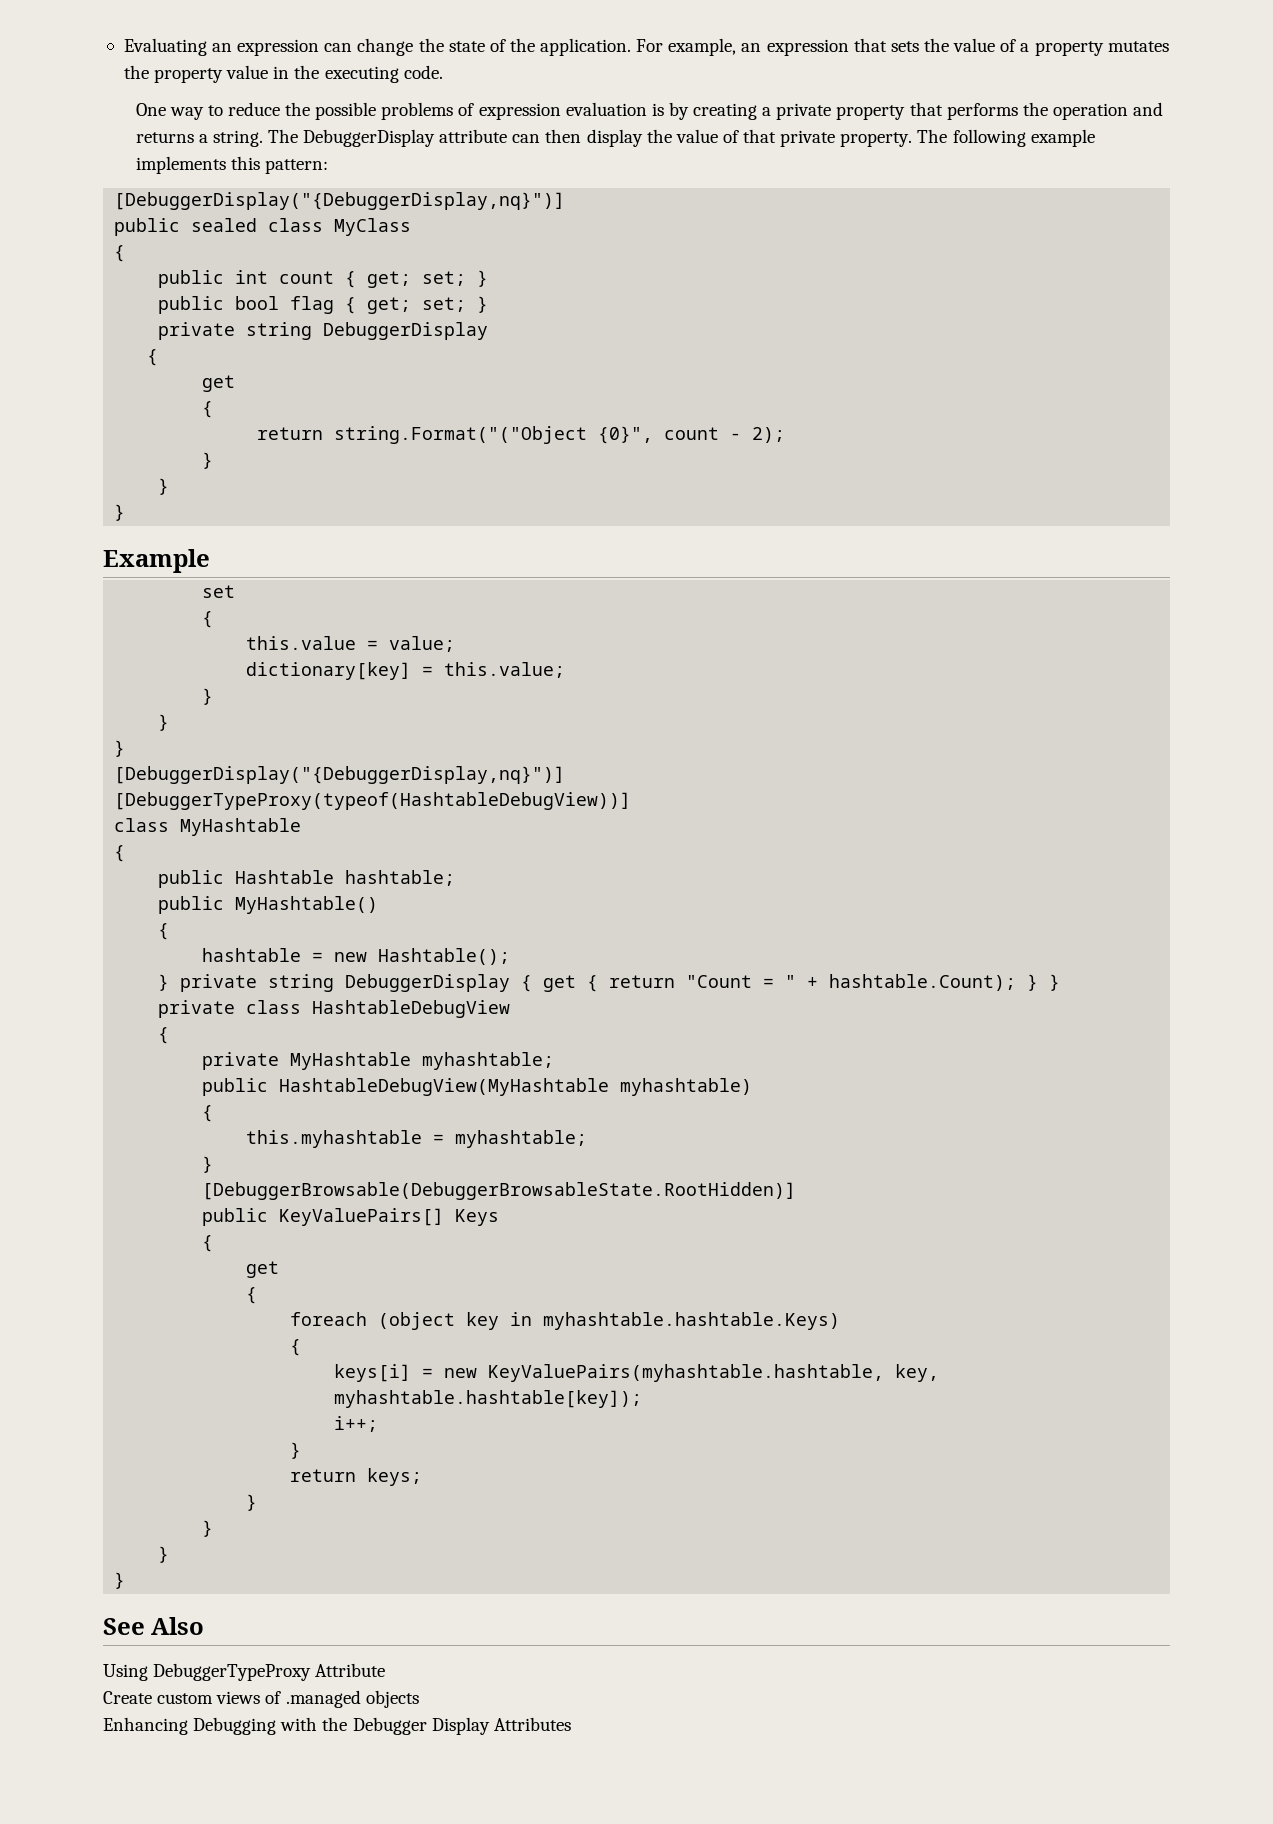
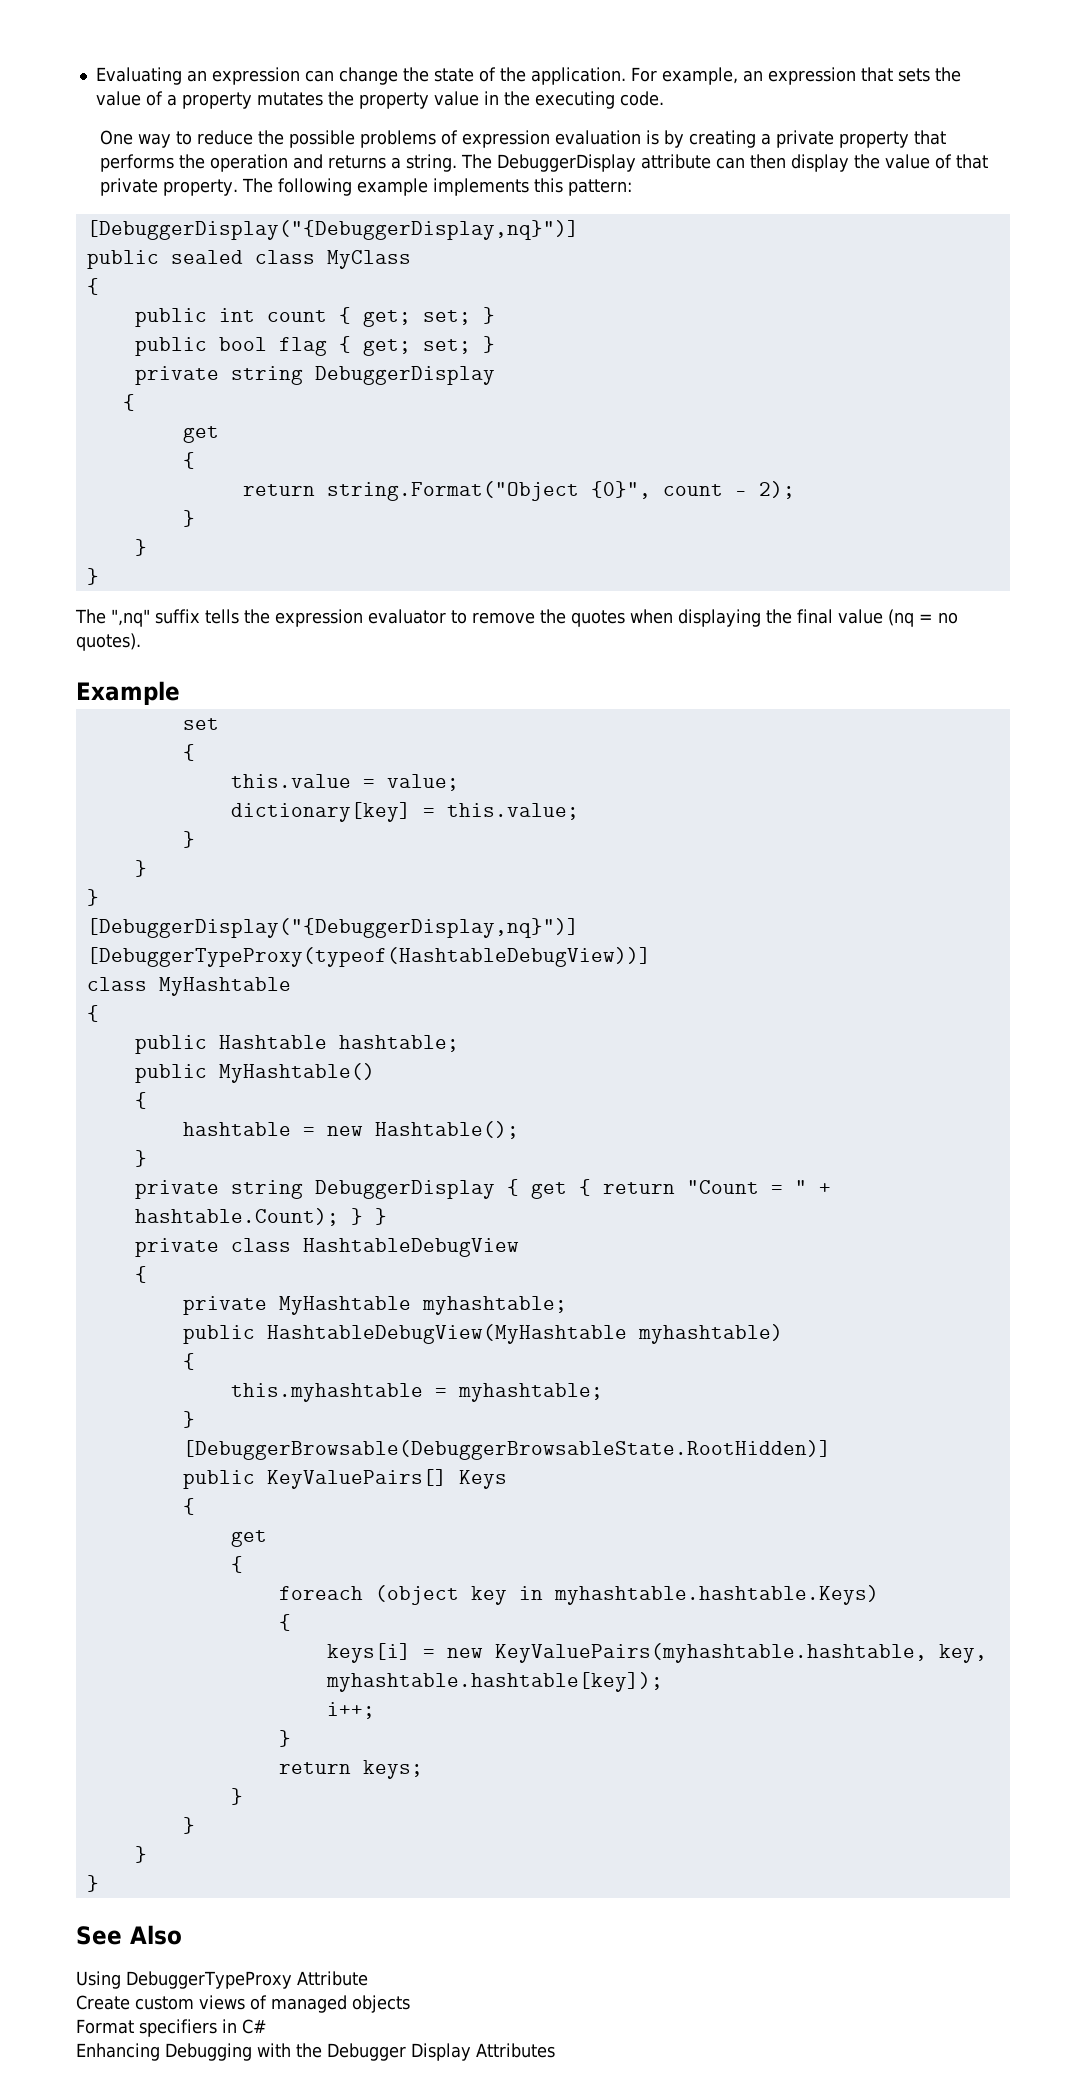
[334,426,588,444] string.Format("("Object -> [326,481,579,501] string.Format("Object
(126, 512) none -> [75,609,958,627] [76,633,141,651] // The ",nq" suffix tells the expression evaluator to remove the quotes when displaying the final value (nq = no quotes).
(170, 982) none -> (147, 1158) //
[285,1690,361,1708] .managed -> [271,1995,347,2013] managed
(419, 1699) none -> [76,2019,267,2037] // Format specifiers in C#

